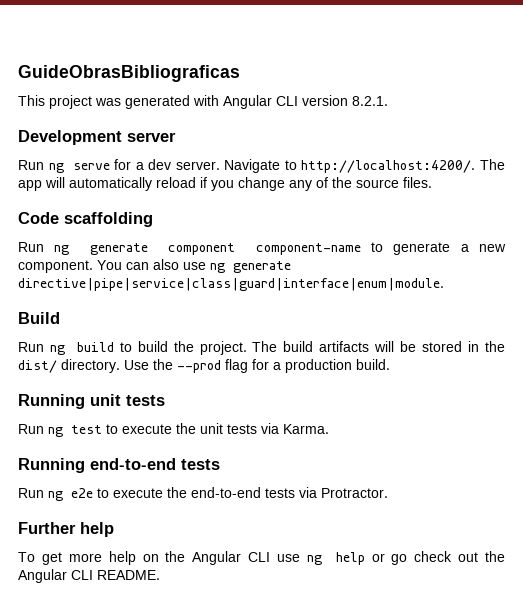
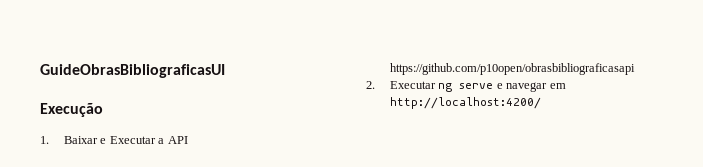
[18,65,240,82] [18,95,388,109] [18,130,176,145] [18,159,506,173] [18,177,432,191] [18,212,153,227] [18,242,506,255] [18,259,291,273] [18,278,444,291] [18,312,60,324] [18,341,506,355] [18,359,390,373] [18,394,165,409] [18,423,329,437] [18,458,220,473] [18,487,388,501] [18,522,114,537] [18,551,505,565] [18,569,160,583] GuideObrasBibliograficas // This project was generated with Angular CLI version 8.2.1. // Development server // Run ng serve for a dev server. Navigate to http://localhost:4200/. The app will automatically reload if you change any of the source files. // Code scaffolding // Run ng generate component component-name to generate a new component. You can also use ng generate directive|pipe|service|class|guard|interface|enum|module. // Build // Run ng build to build the project. The build artifacts will be stored in the dist/ directory. Use the --prod flag for a production build. // Running unit tests // Run ng test to execute the unit tests via Karma. // Running end-to-end tests // Run ng e2e to execute the end-to-end tests via Protractor. // Further help // To get more help on the Angular CLI use ng help or go check out the Angular CLI README. -> [40,64,225,78] [40,103,103,117] [40,136,188,144] [390,63,636,75] [366,81,566,92] [390,97,542,109] GuideObrasBibliograficasUI // Execução // 1. Baixar e Executar a API https://github.com/p10open/obrasbibliograficasapi // 2. Executar ng serve e navegar em http://localhost:4200/

